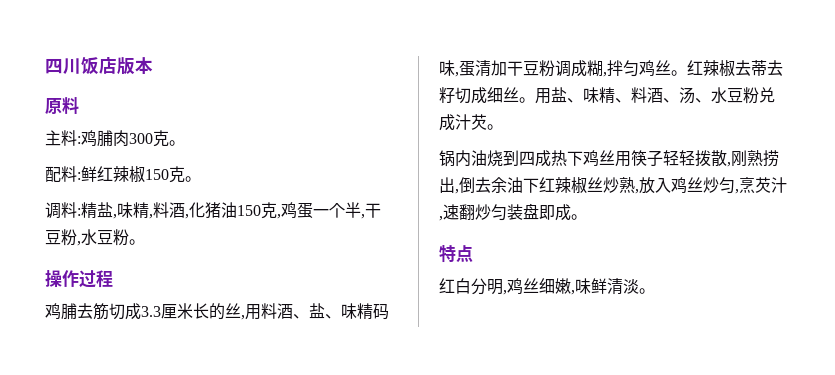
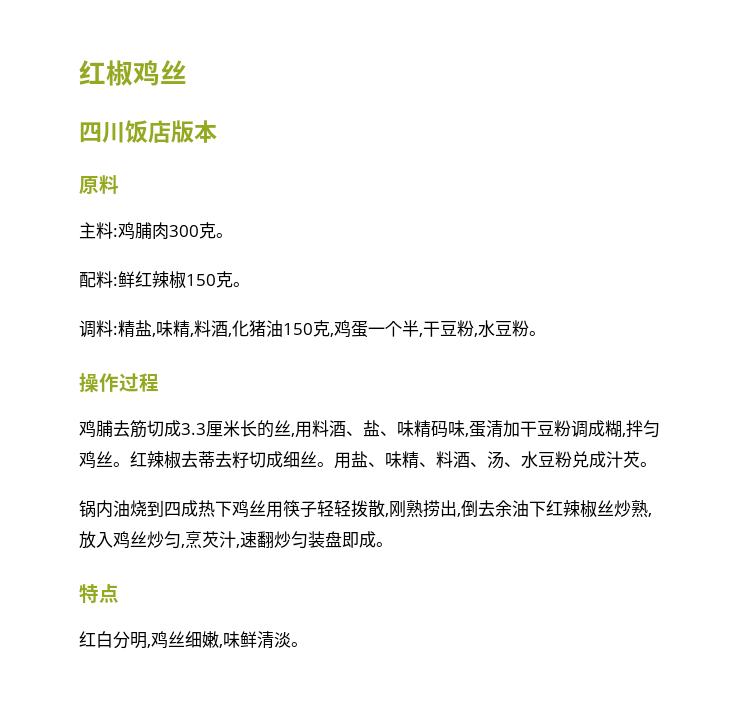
(45, 66) none -> [79,60,187,86] 红椒鸡丝 //

